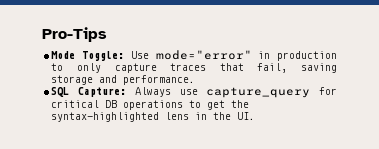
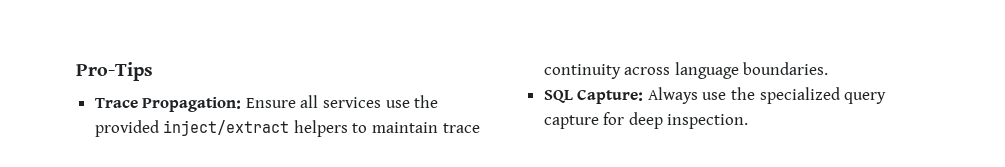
[51,50,337,61] [51,63,337,73] [51,75,196,85] [51,87,337,98] [51,100,250,110] [51,112,256,122] Mode Toggle: Use mode="error" in production to only capture traces that fail, saving storage and performance. // SQL Capture: Always use capture_query for critical DB operations to get the syntax-highlighted lens in the UI. -> [94,95,439,112] [94,120,480,137] [543,62,829,79] [543,87,887,104] [543,112,749,129] Trace Propagation: Ensure all services use the provided inject/extract helpers to maintain trace continuity across language boundaries. // SQL Capture: Always use the specialized query capture for deep inspection.

